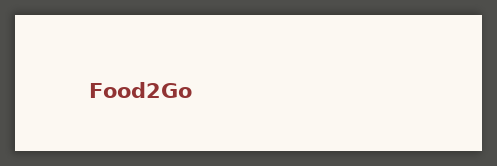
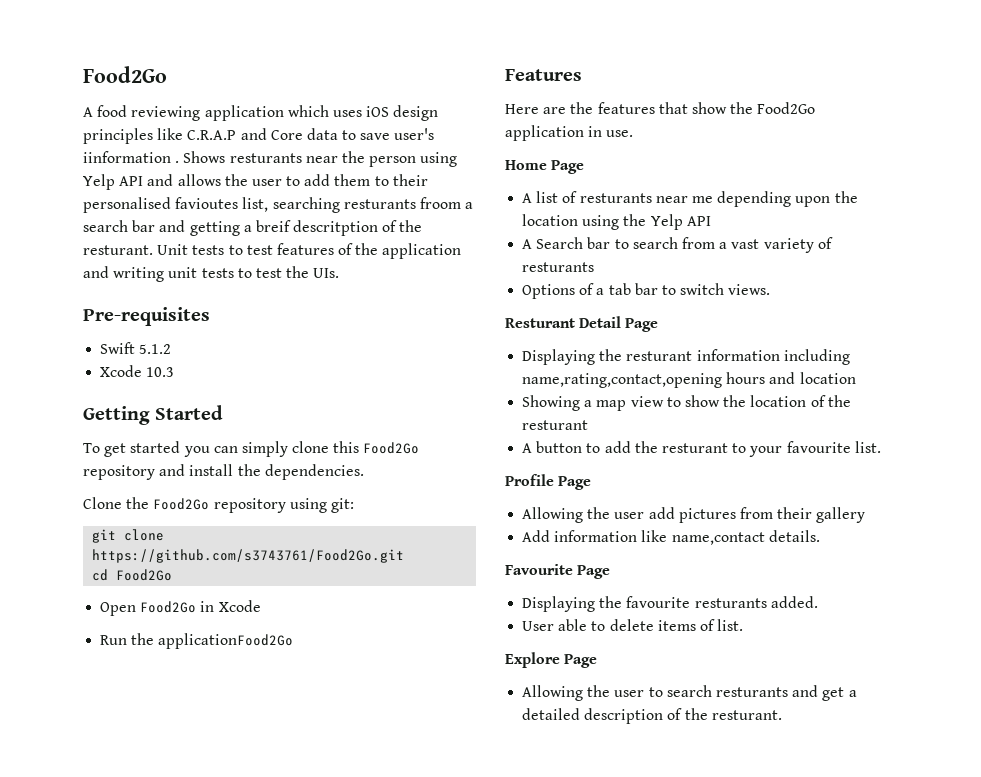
[89,82,192,98] Food2Go -> [83,66,167,83] [83,105,439,121] [83,128,435,144] [83,151,458,167] [83,174,428,190] [83,197,474,213] [83,220,423,236] [83,243,462,259] [83,266,340,282] [83,307,210,326] [100,342,172,354] [100,365,175,377] [83,405,224,425] [83,441,420,457] [83,464,364,480] [83,497,354,513] [92,529,165,543] [92,549,405,563] [92,569,173,581] [100,600,261,616] [100,633,294,649] [505,69,582,81] [505,102,816,114] [505,125,634,141] [505,160,585,174] [522,191,858,207] [522,214,711,230] [522,237,833,253] [522,262,595,272] [522,283,771,299] [505,316,659,332] [522,349,850,365] [522,372,856,388] [522,395,851,411] [522,420,589,430] [522,441,881,457] [505,474,592,490] [522,507,866,523] [522,530,820,545] [505,564,611,579] [522,596,818,612] [522,619,744,631] [505,652,598,668] [522,685,857,701] [522,708,782,724] Food2Go // A food reviewing application which uses iOS design principles like C.R.A.P and Core data to save user's iinformation . Shows resturants near the person using Yelp API and allows the user to add them to their personalised favioutes list, searching resturants froom a search bar and getting a breif descritption of the resturant. Unit tests to test features of the application and writing unit tests to test the UIs. // Pre-requisites // Swift 5.1.2 // Xcode 10.3 // Getting Started // To get started you can simply clone this Food2Go repository and install the dependencies. // Clone the Food2Go repository using git: // git clone https://github.com/s3743761/Food2Go.git // cd Food2Go // Open Food2Go in Xcode // Run the applicationFood2Go // Features // Here are the features that show the Food2Go application in use. // Home Page // A list of resturants near me depending upon the location using the Yelp API // A Search bar to search from a vast variety of resturants // Options of a tab bar to switch views. // Resturant Detail Page // Displaying the resturant information including name,rating,contact,opening hours and location // Showing a map view to show the location of the resturant // A button to add the resturant to your favourite list. // Profile Page // Allowing the user add pictures from their gallery // Add information like name,contact details. // Favourite Page // Displaying the favourite resturants added. // User able to delete items of list. // Explore Page // Allowing the user to search resturants and get a detailed description of the resturant.

